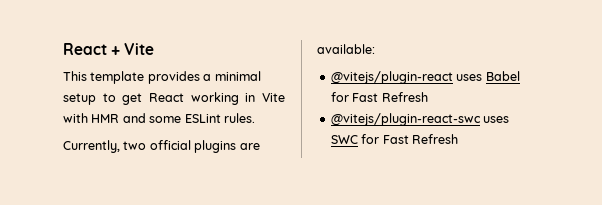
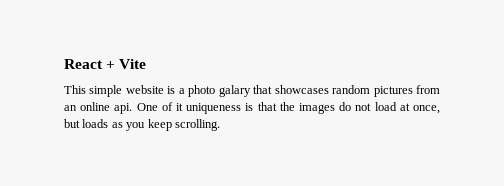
[90,71,261,84] [63,92,285,105] [63,113,255,123] [63,140,260,153] [317,44,375,54] [330,71,520,84] [330,92,428,102] [330,113,510,126] [330,134,458,144] template provides a minimal setup to get React working in Vite with HMR and some ESLint rules. // Currently, two official plugins are available: // @vitejs/plugin-react uses Babel for Fast Refresh // @vitejs/plugin-react-swc uses SWC for Fast Refresh -> [89,85,440,97] [64,102,440,114] [64,119,220,131] simple website is a photo galary that showcases random pictures from an online api. One of it uniqueness is that the images do not load at once, but loads as you keep scrolling.

